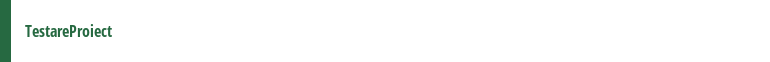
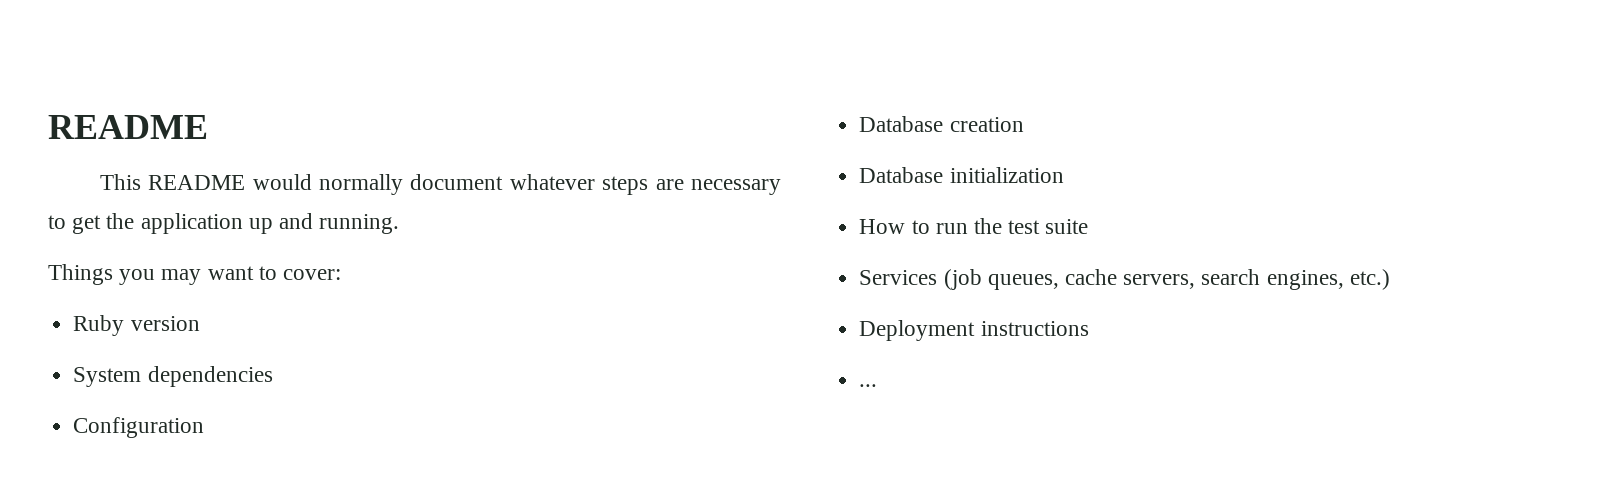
[25,24,112,37] TestareProiect -> [48,115,208,139] [99,174,781,195] [48,213,400,234] [48,264,342,285] [73,315,200,336] [73,366,273,387] [73,417,205,438] [859,116,1024,132] [859,167,1064,183] [859,218,1089,234] [859,269,1390,290] [859,320,1089,341] [859,384,878,387] README // This README would normally document whatever steps are necessary to get the application up and running. // Things you may want to cover: // Ruby version // System dependencies // Configuration // Database creation // Database initialization // How to run the test suite // Services (job queues, cache servers, search engines, etc.) // Deployment instructions // ...

